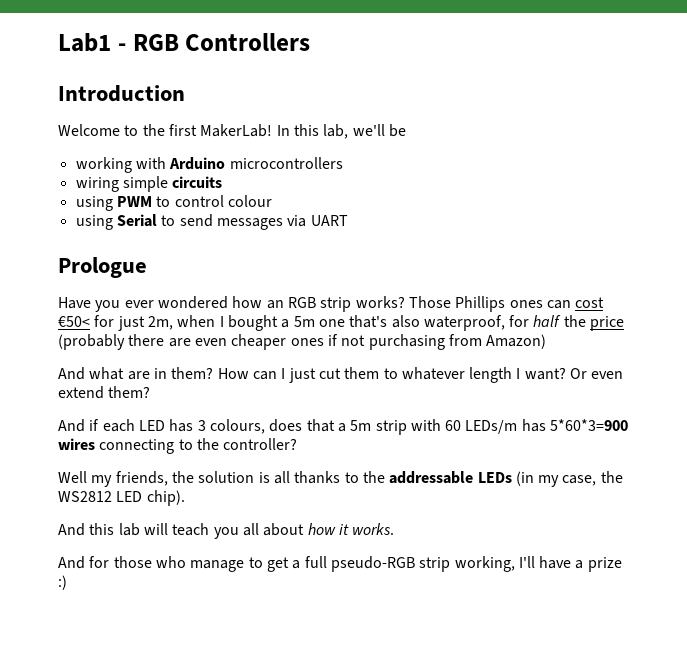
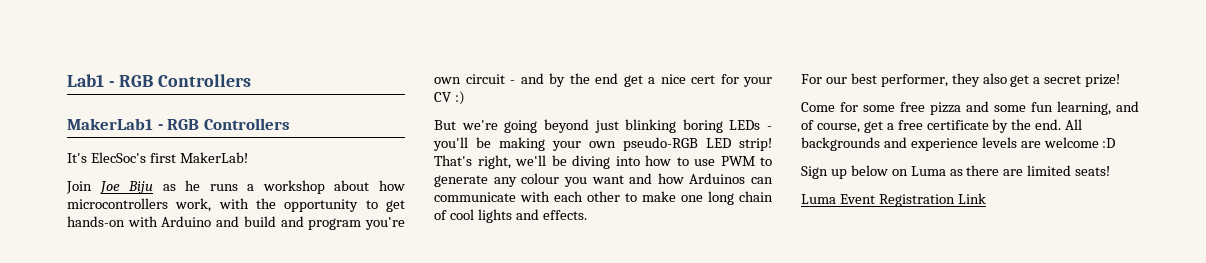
[58,85,185,102] [58,124,406,139] [75,157,343,173] [75,176,223,192] [75,195,272,211] [75,214,348,230] [58,257,147,278] [58,296,605,312] [58,315,625,331] [58,334,547,350] [58,367,624,383] [58,386,151,399] [58,419,629,435] [58,438,298,454] [58,471,623,487] [58,490,185,506] [58,523,395,539] [58,556,622,572] [58,575,67,590] Introduction // Welcome to the first MakerLab! In this lab, we'll be // working with Arduino microcontrollers // wiring simple circuits // using PWM to control colour // using Serial to send messages via UART // Prologue // Have you ever wondered how an RGB strip works? Those Phillips ones can cost €50< for just 2m, when I bought a 5m one that's also waterproof, for half the price (probably there are even cheaper ones if not purchasing from Amazon) // And what are in them? How can I just cut them to whatever length I want? Or even extend them? // And if each LED has 3 colours, does that a 5m strip with 60 LEDs/m has 5*60*3=900 wires connecting to the controller? // Well my friends, the solution is all thanks to the addressable LEDs (in my case, the WS2812 LED chip). // And this lab will teach you all about how it works. // And for those who manage to get a full pseudo-RGB strip working, I'll have a prize :) -> [67,118,290,130] [67,152,248,163] [66,180,405,194] [67,198,405,212] [67,216,406,230] [434,73,772,87] [434,91,465,105] [434,119,772,133] [433,137,772,151] [434,155,772,169] [434,173,773,187] [434,191,773,205] [434,209,587,223] [801,73,1121,87] [801,101,1139,115] [801,119,1083,133] [801,137,1116,151] [801,165,1111,179] [801,193,986,207] MakerLab1 - RGB Controllers // It's ElecSoc's first MakerLab! // Join Joe Biju as he runs a workshop about how microcontrollers work, with the opportunity to get hands-on with Arduino and build and program you're own circuit - and by the end get a nice cert for your CV :) // But we're going beyond just blinking boring LEDs - you'll be making your own pseudo-RGB LED strip! That's right, we'll be diving into how to use PWM to generate any colour you want and how Arduinos can communicate with each other to make one long chain of cool lights and effects. // For our best performer, they also get a secret prize! // Come for some free pizza and some fun learning, and of course, get a free certificate by the end. All backgrounds and experience levels are welcome :D // Sign up below on Luma as there are limited seats! // Luma Event Registration Link

